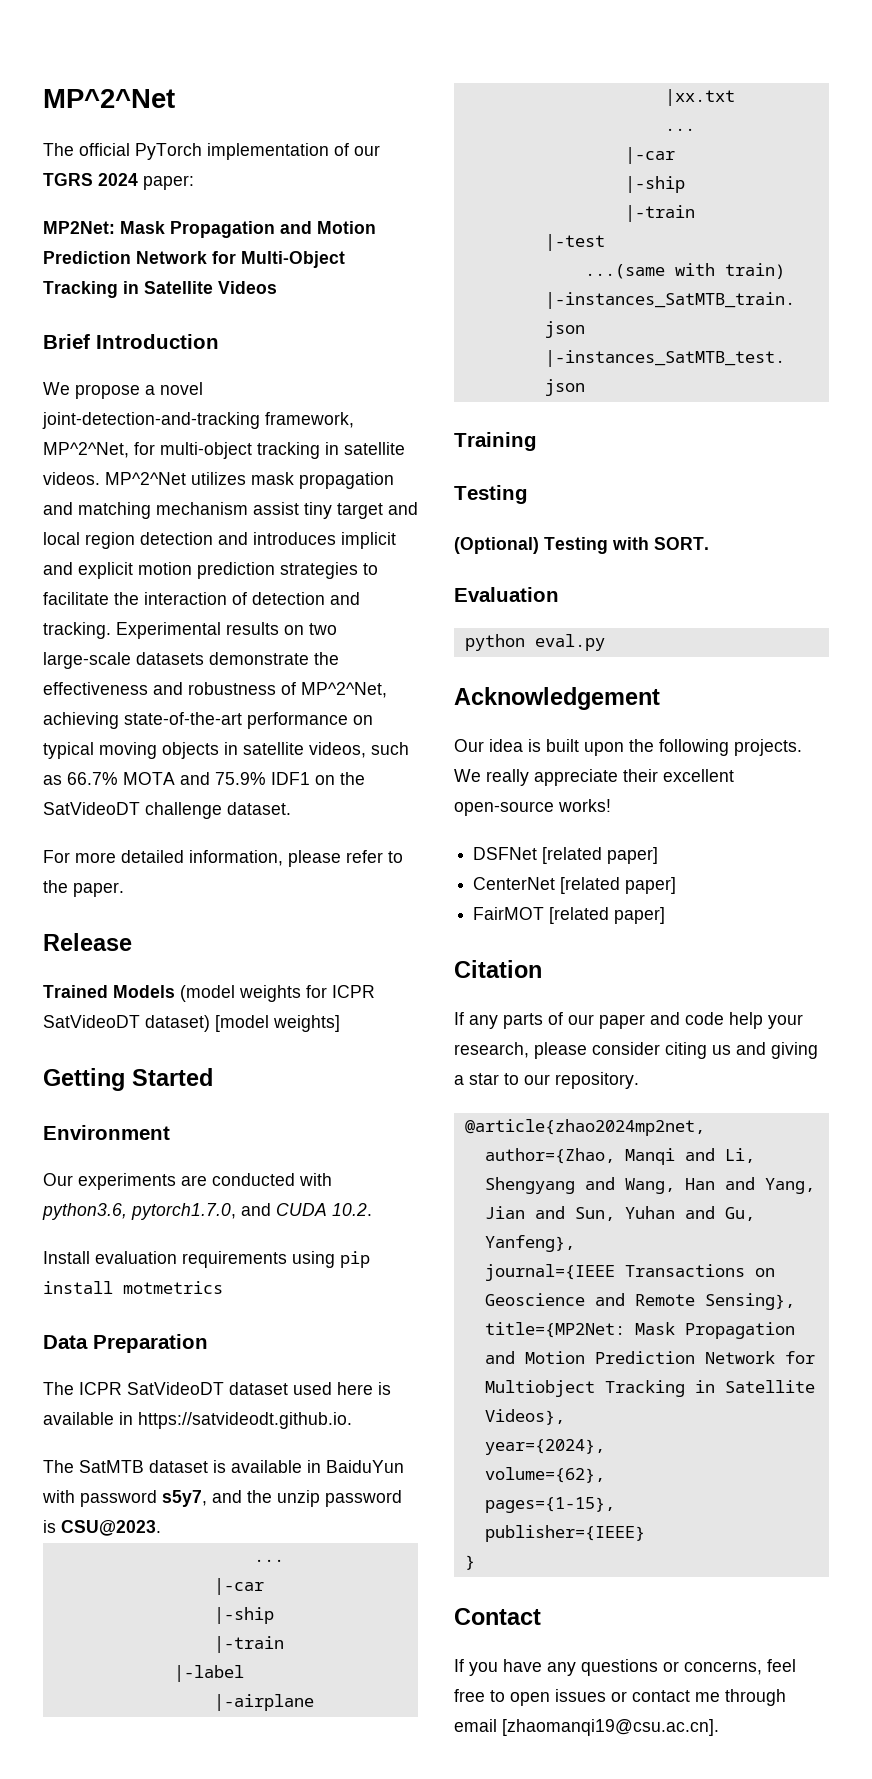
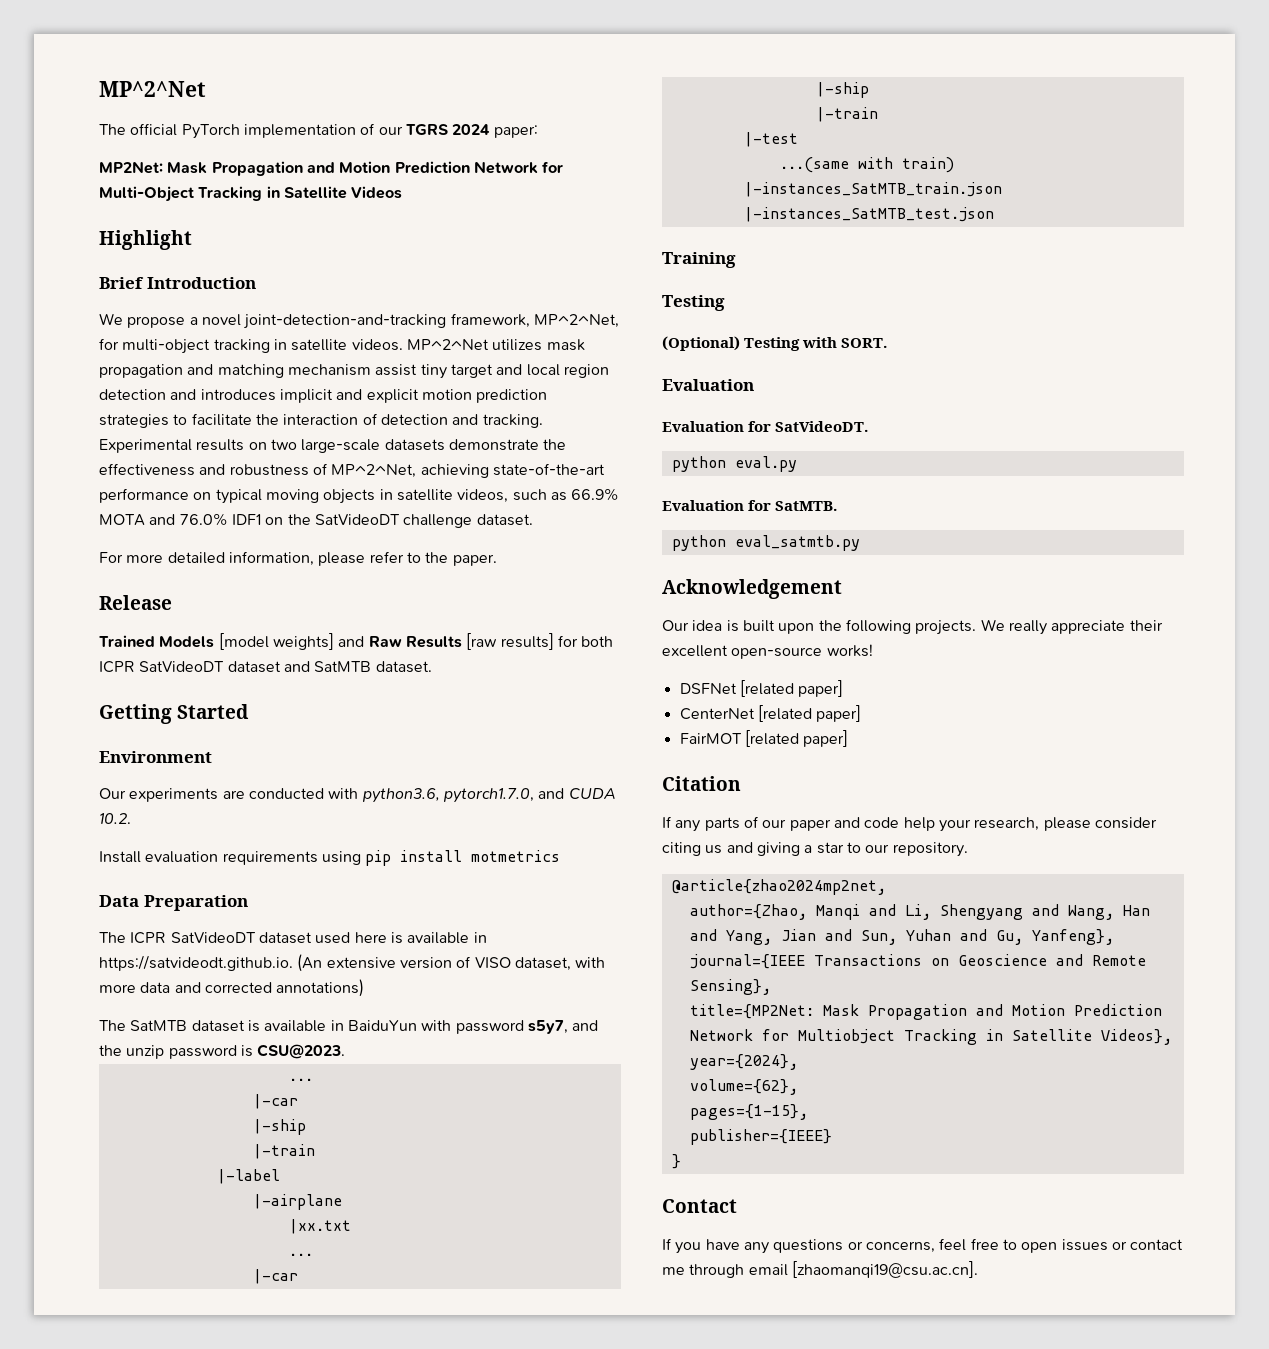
(277, 287) none -> [99,230,192,250] // Highlight
[67,772,118,785] 66.7% -> [571,488,620,501] 66.9%
[215,772,266,785] 75.9% -> [179,513,228,526] 76.0%
[180,985,375,1002] [43,1015,340,1032] (model weights for ICPR SatVideoDT dataset) [model weights] -> [218,633,614,650] [99,661,432,673] [model weights] and Raw Results [raw results] for both ICPR SatVideoDT dataset and SatMTB dataset.
(352, 1420) none -> [297,954,606,972] [99,979,365,997] (An extensive version of VISO dataset, with more data and corrected annotations)
(559, 594) none -> [662,421,869,432] // Evaluation for SatVideoDT.
(605, 642) none -> [662,500,838,511] [671,535,860,551] // Evaluation for SatMTB. // python eval_satmtb.py

